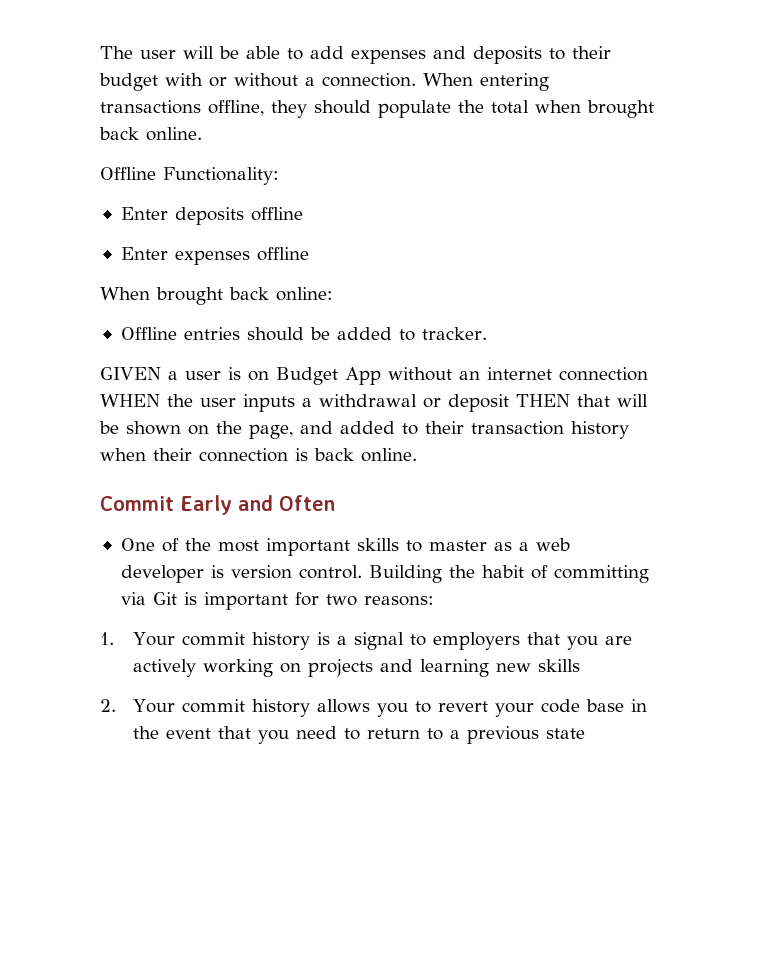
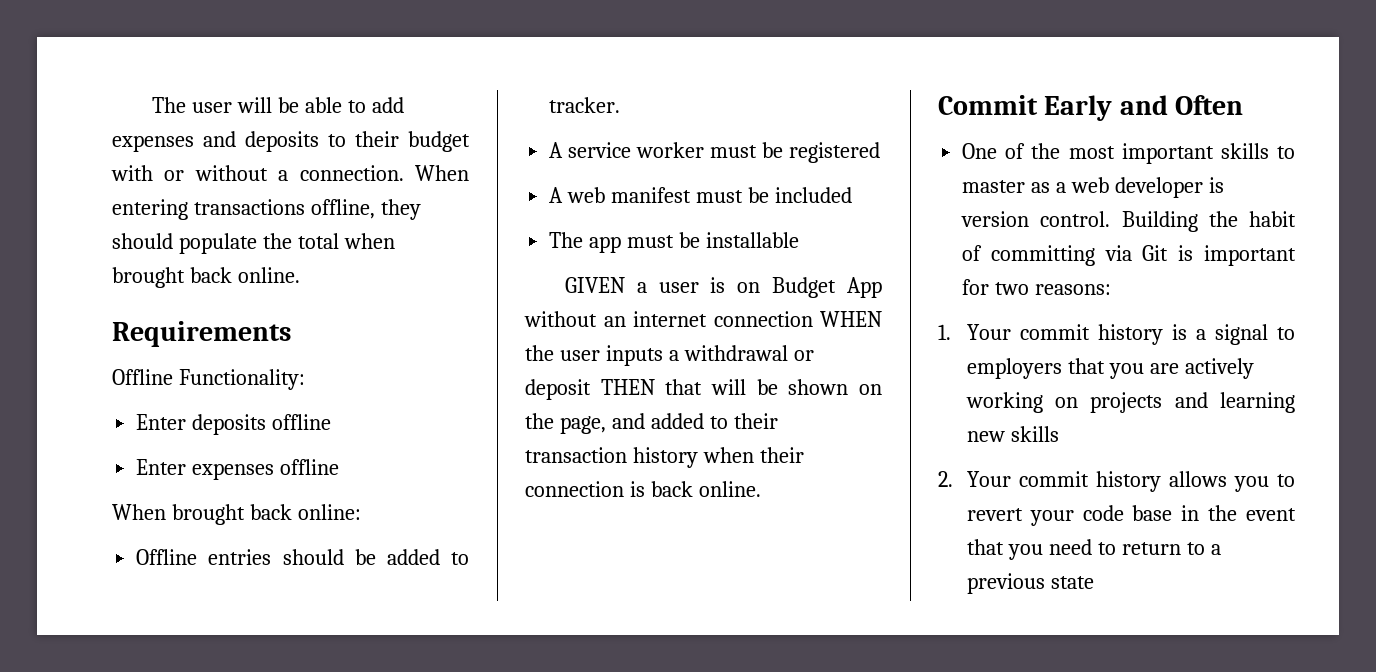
(202, 134) none -> [112,321,291,347] // Requirements
(487, 333) none -> [549,142,880,163] [549,187,852,203] [549,232,799,253] // A service worker must be registered // A web manifest must be included // The app must be installable

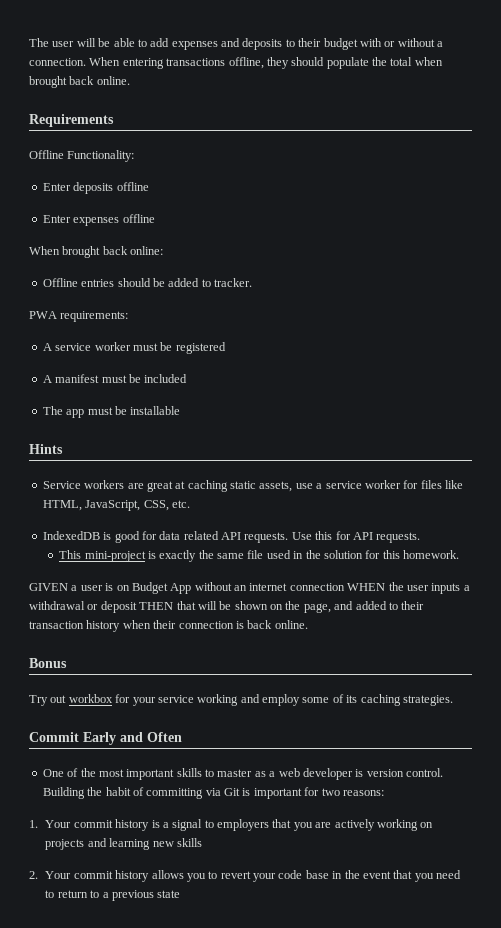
(621, 105) none -> [29,311,129,322] // PWA requirements:
[567,187,606,203] web -> (52, 379) none
(799, 240) none -> [29,444,63,454] [42,480,463,492] [42,500,190,511] [42,531,421,543] [59,550,460,562] // Hints // Service workers are great at caching static assets, use a service worker for files like HTML, JavaScript, CSS, etc. // IndexedDB is good for data related API requests. Use this for API requests. // This mini-project is exactly the same file used in the solution for this homework.
(761, 489) none -> [29,658,67,668] [29,694,453,706] // Bonus // Try out workbox for your service working and employ some of its caching strategies.

